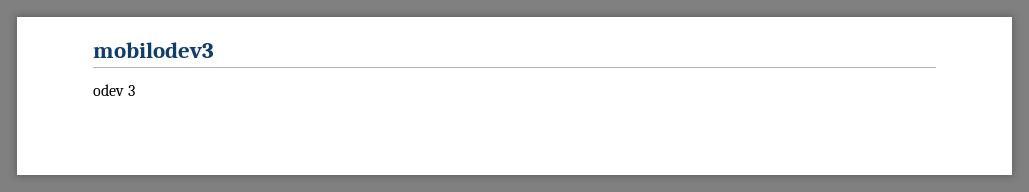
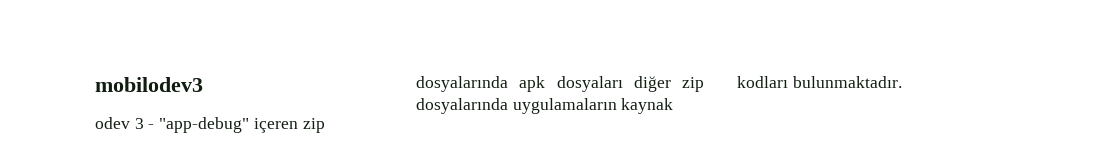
(136, 90) none -> [148,117,325,133] [416,76,704,92] [416,98,674,114] [737,76,902,88] - "app-debug" içeren zip dosyalarında apk dosyaları diğer zip dosyalarında uygulamaların kaynak kodları bulunmaktadır.

